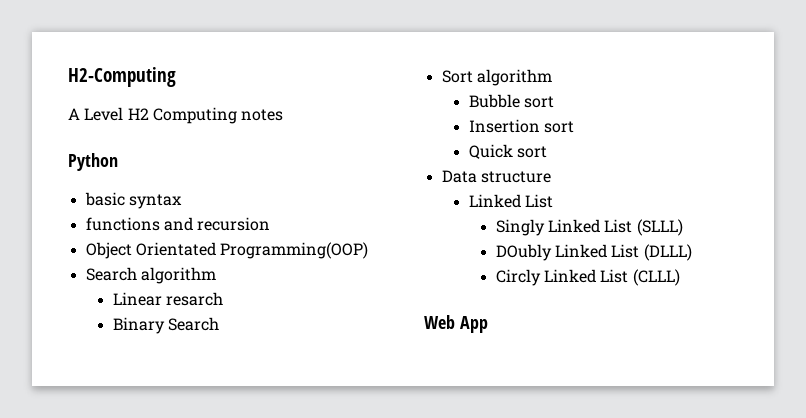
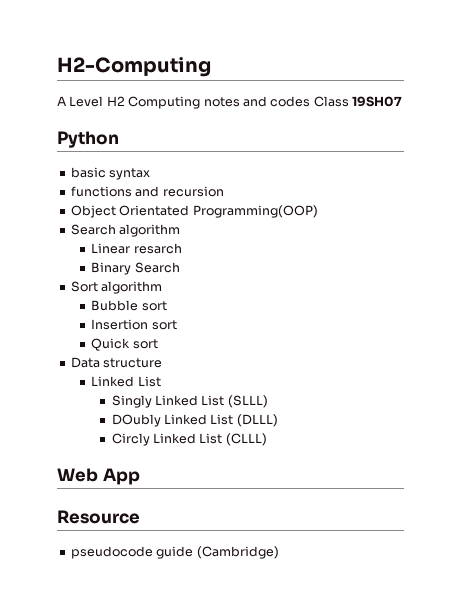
(284, 115) none -> [242,96,402,107] and codes Class 19SH07
(488, 324) none -> [57,510,140,524] [70,546,279,559] // Resource // pseudocode guide (Cambridge)

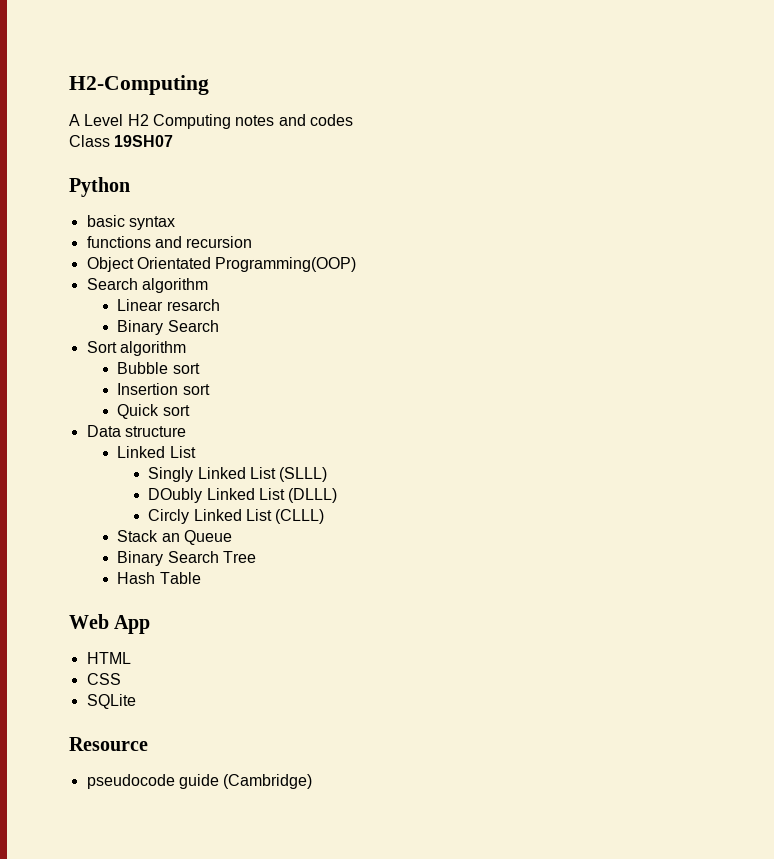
(311, 101) none -> (353, 120) //
(267, 439) none -> [117,530,233,545] [117,551,257,566] [117,572,201,584] // Stack an Queue // Binary Search Tree // Hash Table
(140, 476) none -> [86,652,131,664] [86,673,121,685] [86,694,136,709] // HTML // CSS // SQLite

